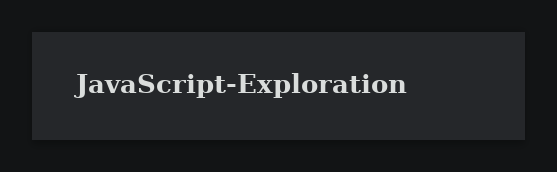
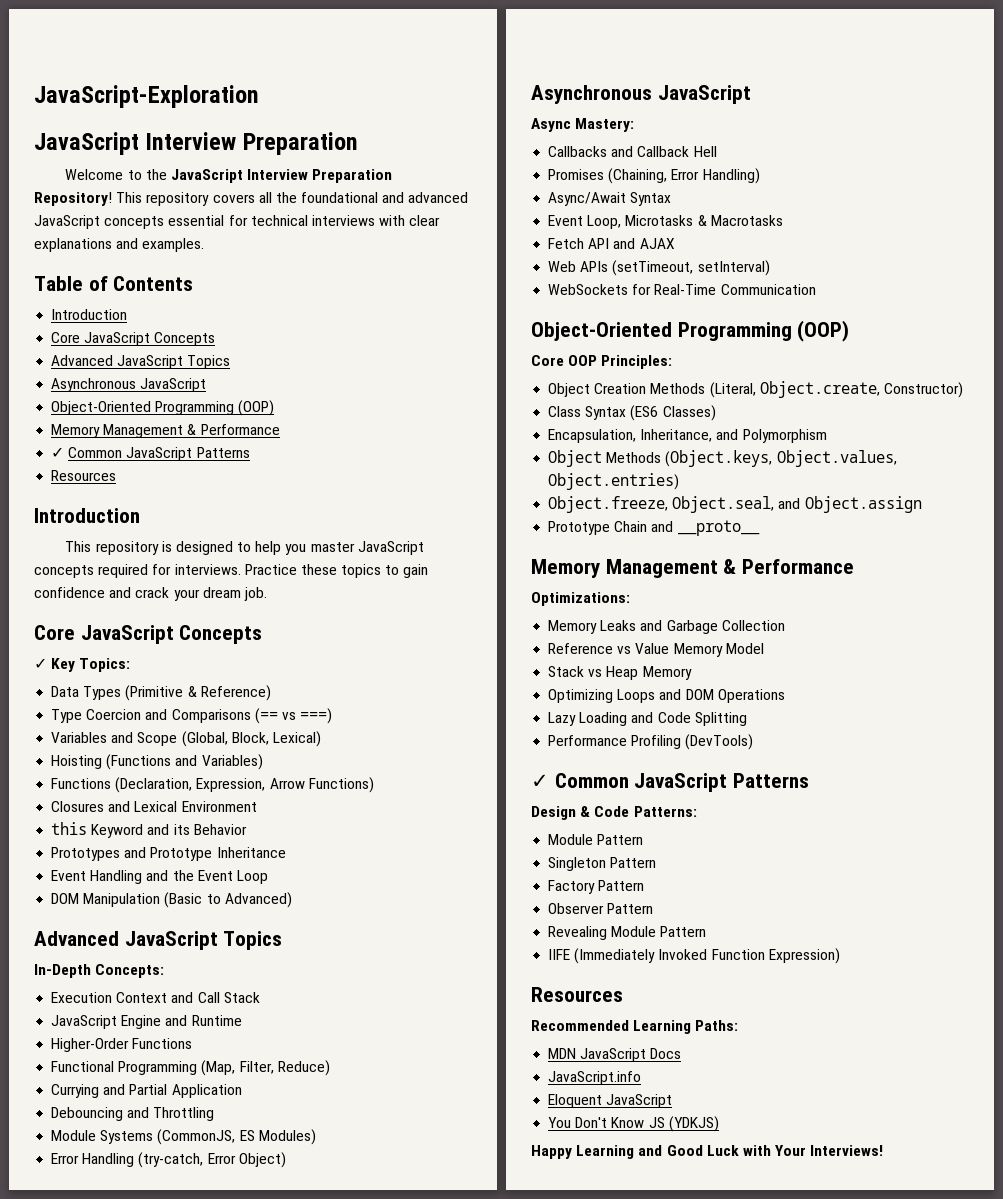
(407, 85) none -> [34,132,358,155] [65,169,393,183] [34,192,469,206] [34,215,441,229] [34,238,205,252] [34,276,194,291] [51,309,128,320] [51,332,216,346] [51,355,231,369] [51,378,207,392] [51,400,275,416] [51,424,280,438] [51,447,250,461] [51,470,117,481] [34,508,140,523] [65,541,424,555] [34,564,429,578] [34,587,267,601] [34,625,263,644] [34,658,131,672] [51,685,271,701] [51,708,333,724] [51,731,321,747] [51,754,263,770] [51,777,374,793] [51,801,257,812] [51,822,247,838] [51,847,286,861] [51,870,268,884] [51,892,292,908] [34,931,283,950] [34,964,165,978] [51,992,260,1003] [51,1015,242,1029] [51,1038,193,1052] [51,1060,330,1076] [51,1084,242,1098] [51,1107,215,1121] [51,1129,316,1145] [51,1152,286,1168] [531,85,751,104] [531,118,635,132] [548,146,717,157] [548,168,760,184] [548,192,672,206] [548,215,783,229] [548,238,675,249] [548,260,770,276] [548,284,816,295] [531,320,850,342] [531,355,673,369] [548,381,963,398] [548,405,716,421] [548,429,827,443] [548,450,897,467] [548,473,680,490] [548,496,922,513] [548,520,760,536] [531,559,855,578] [531,592,630,606] [548,620,785,634] [548,643,764,657] [548,666,692,680] [548,689,785,703] [548,712,747,726] [548,734,754,750] [531,773,810,792] [531,806,697,820] [548,834,644,845] [548,857,657,871] [548,880,645,894] [548,903,654,914] [548,926,707,940] [548,948,840,964] [531,987,623,1002] [531,1020,739,1034] [548,1048,682,1062] [548,1071,642,1085] [548,1094,673,1108] [548,1116,719,1132] [531,1145,884,1159] // JavaScript Interview Preparation // Welcome to the JavaScript Interview Preparation Repository! This repository covers all the foundational and advanced JavaScript concepts essential for technical interviews with clear explanations and examples. // Table of Contents // Introduction // Core JavaScript Concepts // Advanced JavaScript Topics // Asynchronous JavaScript // Object-Oriented Programming (OOP) // Memory Management & Performance // ✓ Common JavaScript Patterns // Resources // Introduction // This repository is designed to help you master JavaScript concepts required for interviews. Practice these topics to gain confidence and crack your dream job. // Core JavaScript Concepts // ✓ Key Topics: // Data Types (Primitive & Reference) // Type Coercion and Comparisons (== vs ===) // Variables and Scope (Global, Block, Lexical) // Hoisting (Functions and Variables) // Functions (Declaration, Expression, Arrow Functions) // Closures and Lexical Environment // this Keyword and its Behavior // Prototypes and Prototype Inheritance // Event Handling and the Event Loop // DOM Manipulation (Basic to Advanced) // Advanced JavaScript Topics // In-Depth Concepts: // Execution Context and Call Stack // JavaScript Engine and Runtime // Higher-Order Functions // Functional Programming (Map, Filter, Reduce) // Currying and Partial Application // Debouncing and Throttling // Module Systems (CommonJS, ES Modules) // Error Handling (try-catch, Error Object) // Asynchronous JavaScript // Async Mastery: // Callbacks and Callback Hell // Promises (Chaining, Error Handling) // Async/Await Syntax // Event Loop, Microtasks & Macrotasks // Fetch API and AJAX // Web APIs (setTimeout, setInterval) // WebSockets for Real-Time Communication // Object-Oriented Programming (OOP) // Core OOP Principles: // Object Creation Methods (Literal, Object.create, Constructor) // Class Syntax (ES6 Classes) // Encapsulation, Inheritance, and Polymorphism // Object Methods (Object.keys, Object.values, Object.entries) // Object.freeze, Object.seal, and Object.assign // Prototype Chain and __proto__ // Memory Management & Performance // Optimizations: // Memory Leaks and Garbage Collection // Reference vs Value Memory Model // Stack vs Heap Memory // Optimizing Loops and DOM Operations // Lazy Loading and Code Splitting // Performance Profiling (DevTools) // ✓ Common JavaScript Patterns // Design & Code Patterns: // Module Pattern // Singleton Pattern // Factory Pattern // Observer Pattern // Revealing Module Pattern // IIFE (Immediately Invoked Function Expression) // Resources // Recommended Learning Paths: // MDN JavaScript Docs // JavaScript.info // Eloquent JavaScript // You Don't Know JS (YDKJS) // Happy Learning and Good Luck with Your Interviews!

